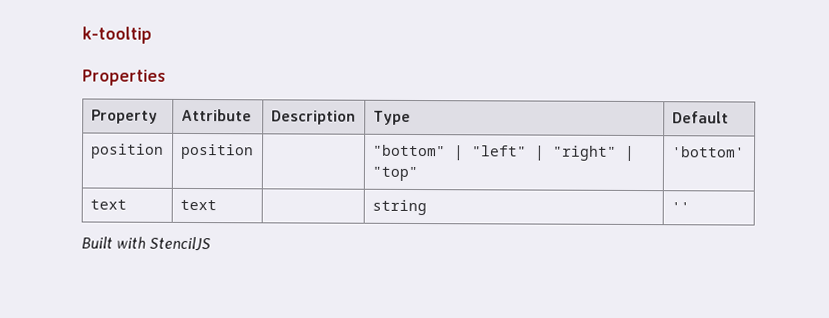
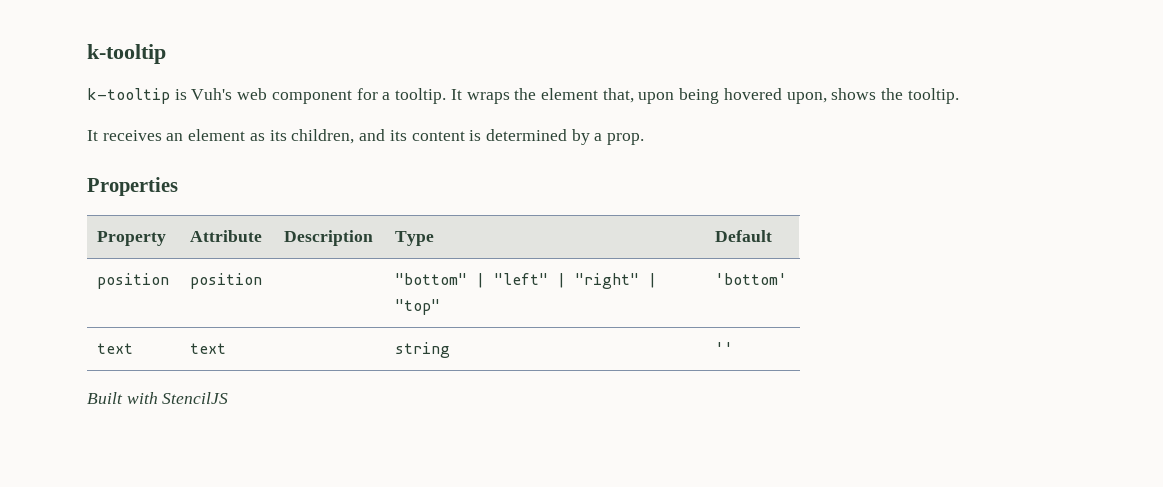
[82,26,152,44] k-tooltip -> [87,44,166,64] [87,88,959,104] [87,129,645,145] k-tooltip // k-tooltip is Vuh's web component for a tooltip. It wraps the element that, upon being hovered upon, shows the tooltip. // It receives an element as its children, and its content is determined by a prop.

